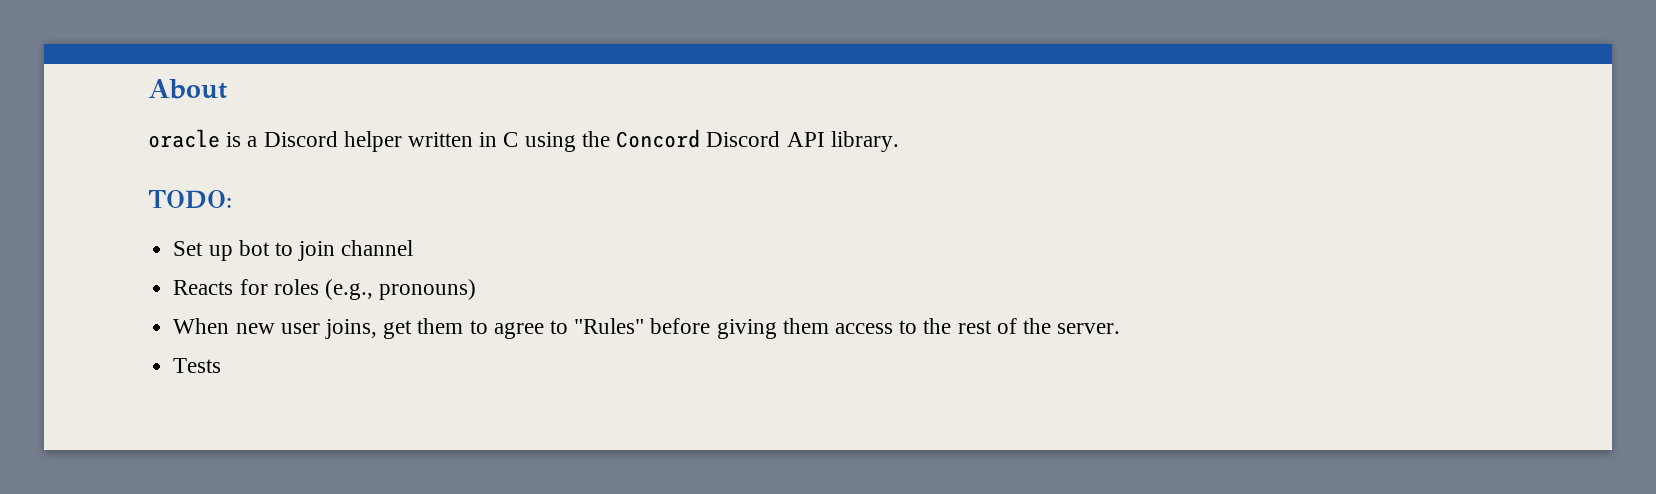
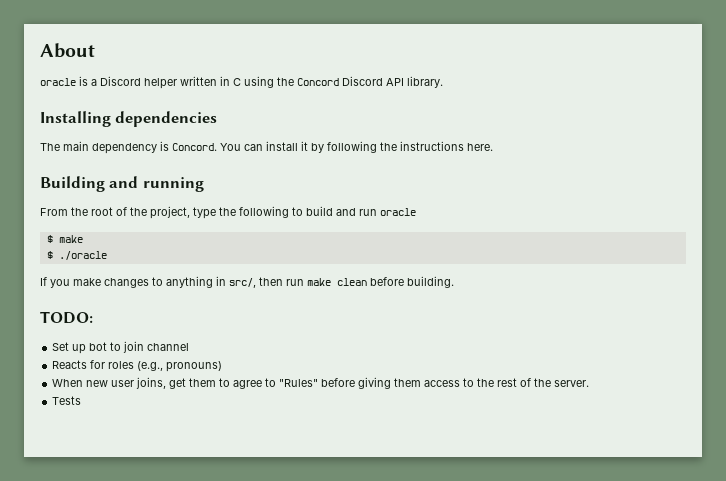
(899, 141) none -> [40,111,218,127] [40,141,493,154] [40,176,204,192] [40,206,416,219] [46,235,83,243] [46,251,107,260] [40,276,454,288] // Installing dependencies // The main dependency is Concord. You can install it by following the instructions here. // Building and running // From the root of the project, type the following to build and run oracle // $ make // $ ./oracle // If you make changes to anything in src/, then run make clean before building.

